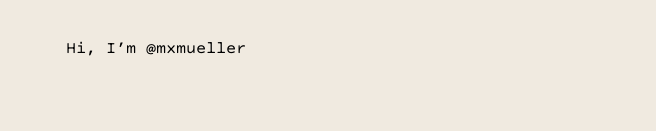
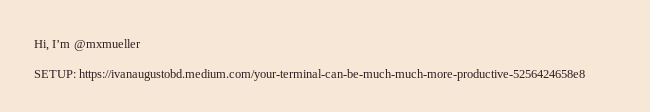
(246, 48) none -> [34,69,586,81] // SETUP: https://ivanaugustobd.medium.com/your-terminal-can-be-much-much-more-productive-5256424658e8

